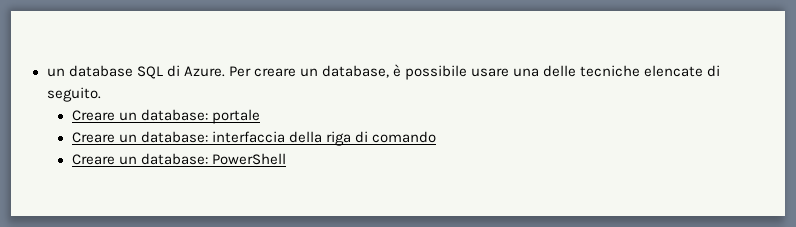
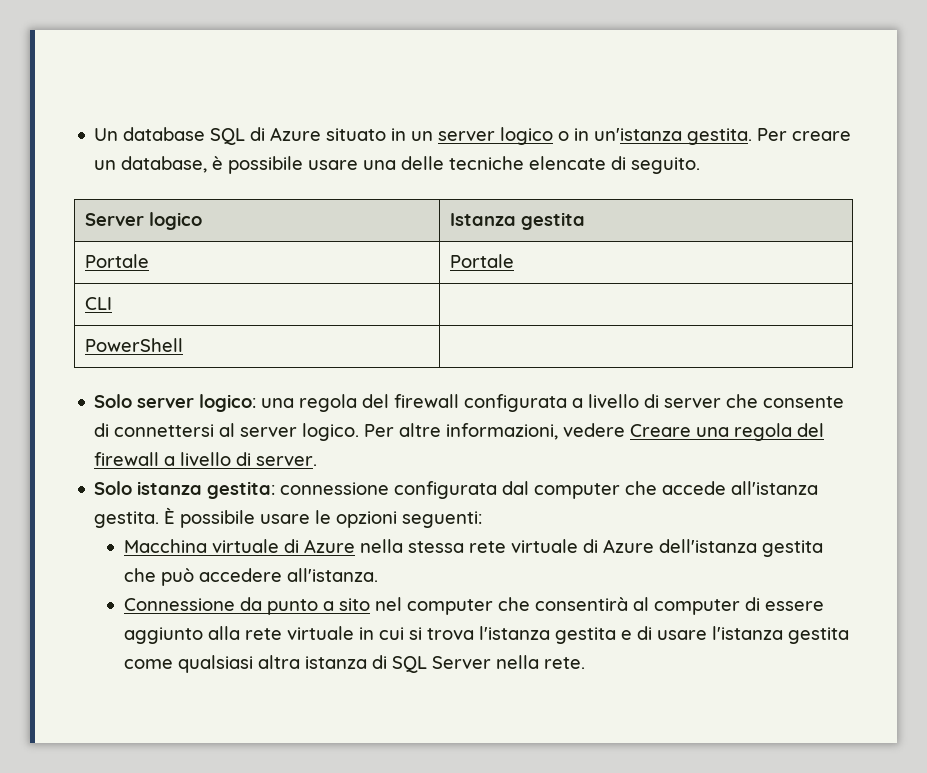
[46,68,65,77] un -> [94,128,119,141] Un
[183,66,225,77] Azure. -> [270,127,753,145] Azure situato in un server logico o in un'istanza gestita.
[71,109,260,124] [71,131,437,146] [71,153,286,165] // Creare un database: portale // Creare un database: interfaccia della riga di comando // Creare un database: PowerShell -> [85,212,203,230] [450,212,586,230] [85,254,150,268] [450,254,515,268] [85,297,113,310] [85,338,184,352] [94,394,845,412] [94,423,825,441] [94,452,318,466] [94,481,819,499] [94,507,483,528] [123,539,823,557] [123,568,378,586] [123,597,824,615] [123,626,849,644] [123,655,585,673] // Server logico | Istanza gestita // Portale | Portale // CLI | // PowerShell | // Solo server logico: una regola del firewall configurata a livello di server che consente di connettersi al server logico. Per altre informazioni, vedere Creare una regola del firewall a livello di server. // Solo istanza gestita: connessione configurata dal computer che accede all'istanza gestita. È possibile usare le opzioni seguenti: // Macchina virtuale di Azure nella stessa rete virtuale di Azure dell'istanza gestita che può accedere all'istanza. // Connessione da punto a sito nel computer che consentirà al computer di essere aggiunto alla rete virtuale in cui si trova l'istanza gestita e di usare l'istanza gestita come qualsiasi altra istanza di SQL Server nella rete.

